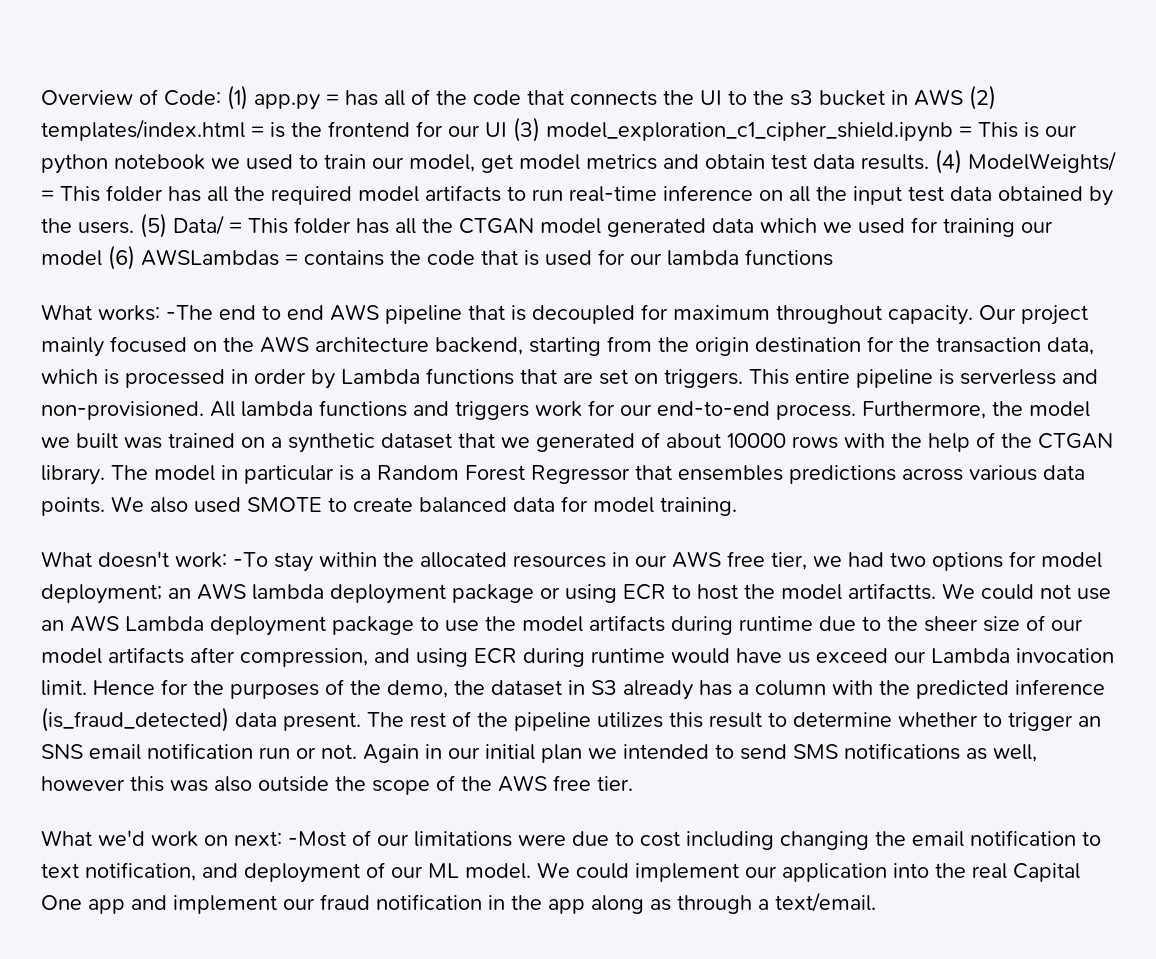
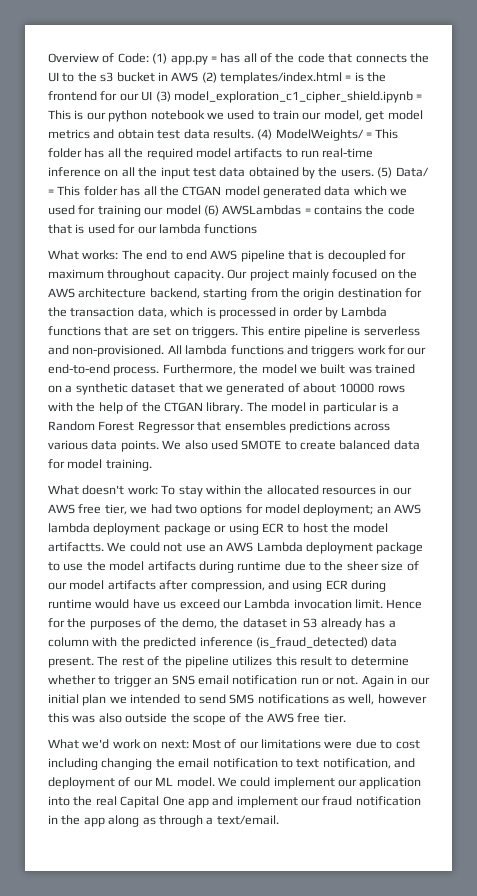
[166,305,213,320] -The -> [121,250,143,260] The
[233,552,268,567] -To -> [161,485,176,495] To
[288,831,346,847] -Most -> [191,739,221,749] Most

